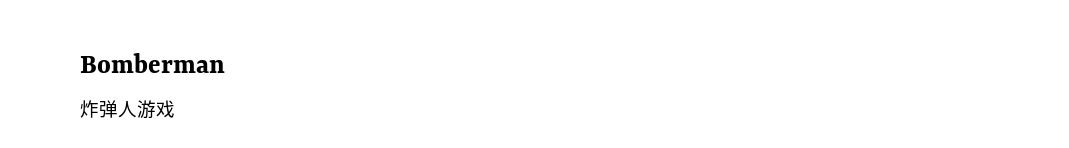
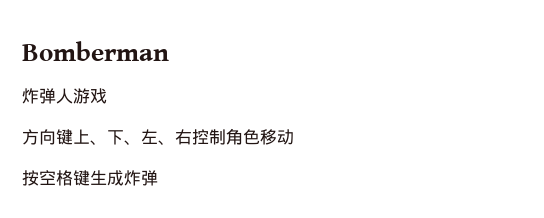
(175, 109) none -> [22,128,294,145] [22,170,158,186] // 方向键上、下、左、右控制角色移动 // 按空格键生成炸弹

